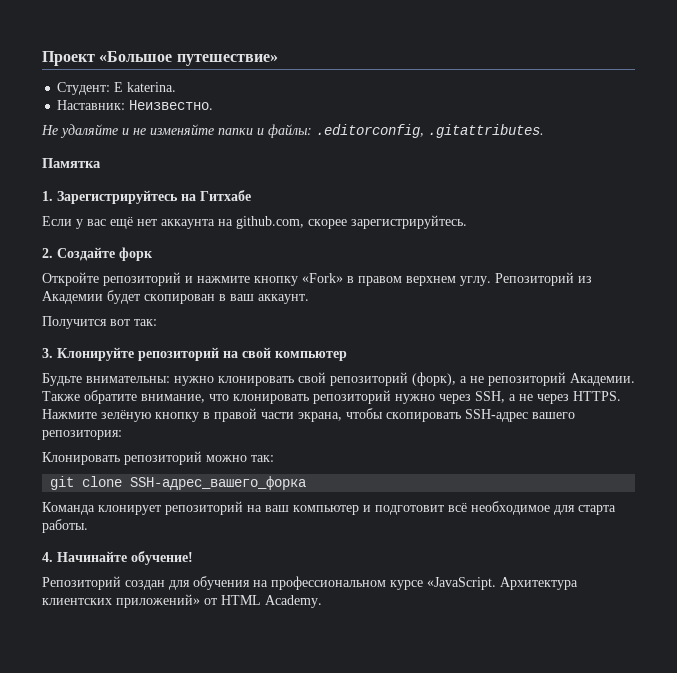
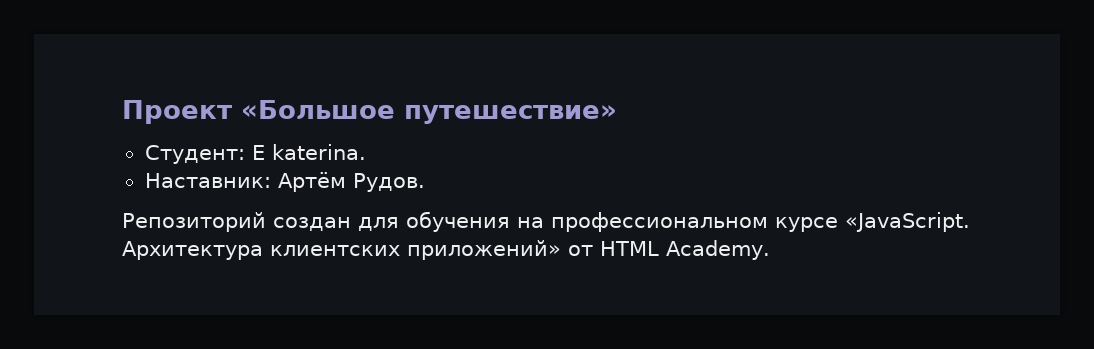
[129,100,214,110] [41,124,544,138] [42,158,101,168] [42,190,251,204] [42,215,467,229] [42,247,153,261] [42,272,592,286] [42,290,309,304] [42,316,157,329] [42,347,347,361] [42,372,635,386] [42,390,621,404] [42,408,575,422] [42,430,122,440] [42,451,274,465] [50,476,307,490] [42,501,616,515] [42,519,88,533] [42,551,193,565] Неизвестно. // Не удаляйте и не изменяйте папки и файлы: .editorconfig, .gitattributes. // Памятка // 1. Зарегистрируйтесь на Гитхабе // Если у вас ещё нет аккаунта на github.com, скорее зарегистрируйтесь. // 2. Создайте форк // Откройте репозиторий и нажмите кнопку «Fork» в правом верхнем углу. Репозиторий из Академии будет скопирован в ваш аккаунт. // Получится вот так: // 3. Клонируйте репозиторий на свой компьютер // Будьте внимательны: нужно клонировать свой репозиторий (форк), а не репозиторий Академии. Также обратите внимание, что клонировать репозиторий нужно через SSH, а не через HTTPS. Нажмите зелёную кнопку в правой части экрана, чтобы скопировать SSH-адрес вашего репозитория: // Клонировать репозиторий можно так: // git clone SSH-адрес_вашего_форка // Команда клонирует репозиторий на ваш компьютер и подготовит всё необходимое для старта работы. // 4. Начинайте обучение! -> [277,172,425,192] Артём Рудов.

